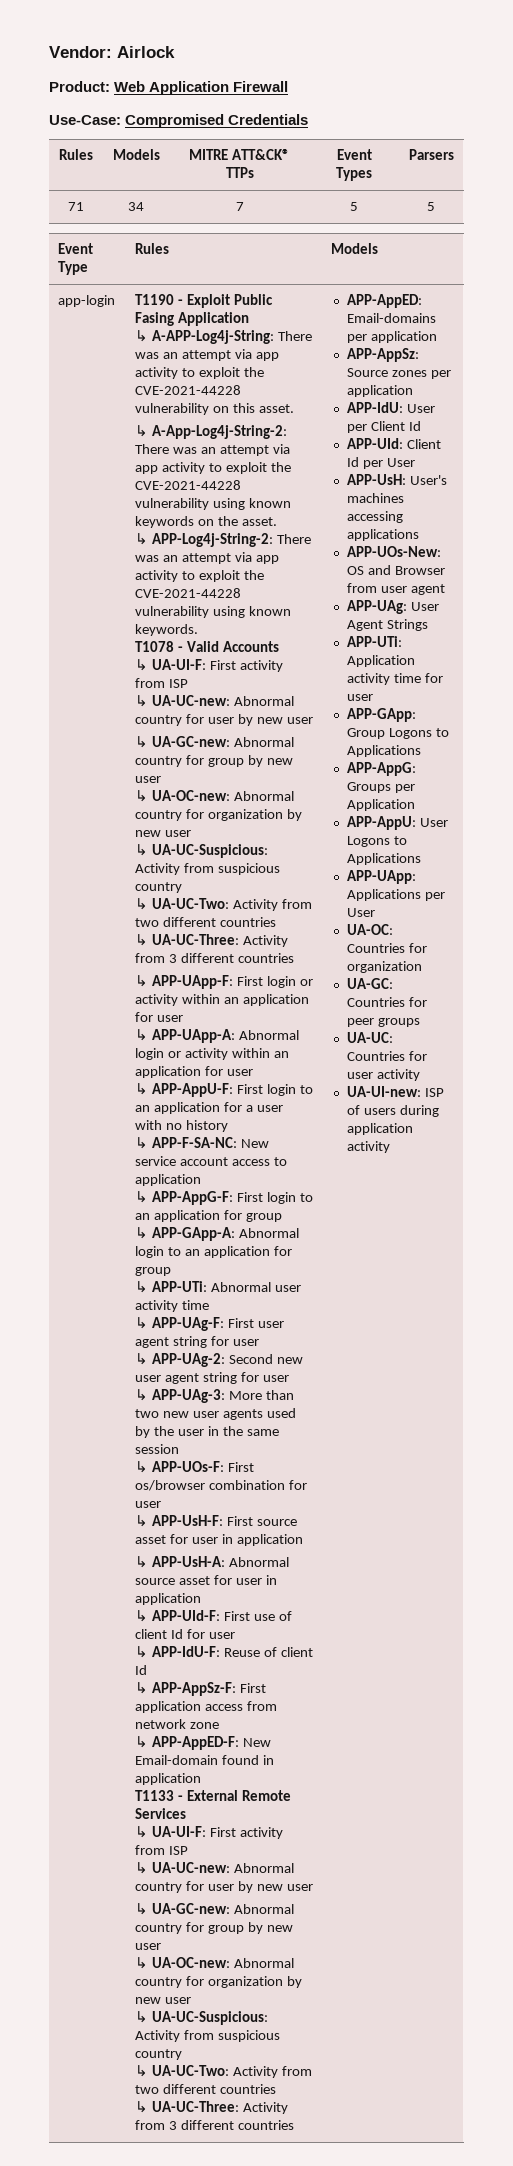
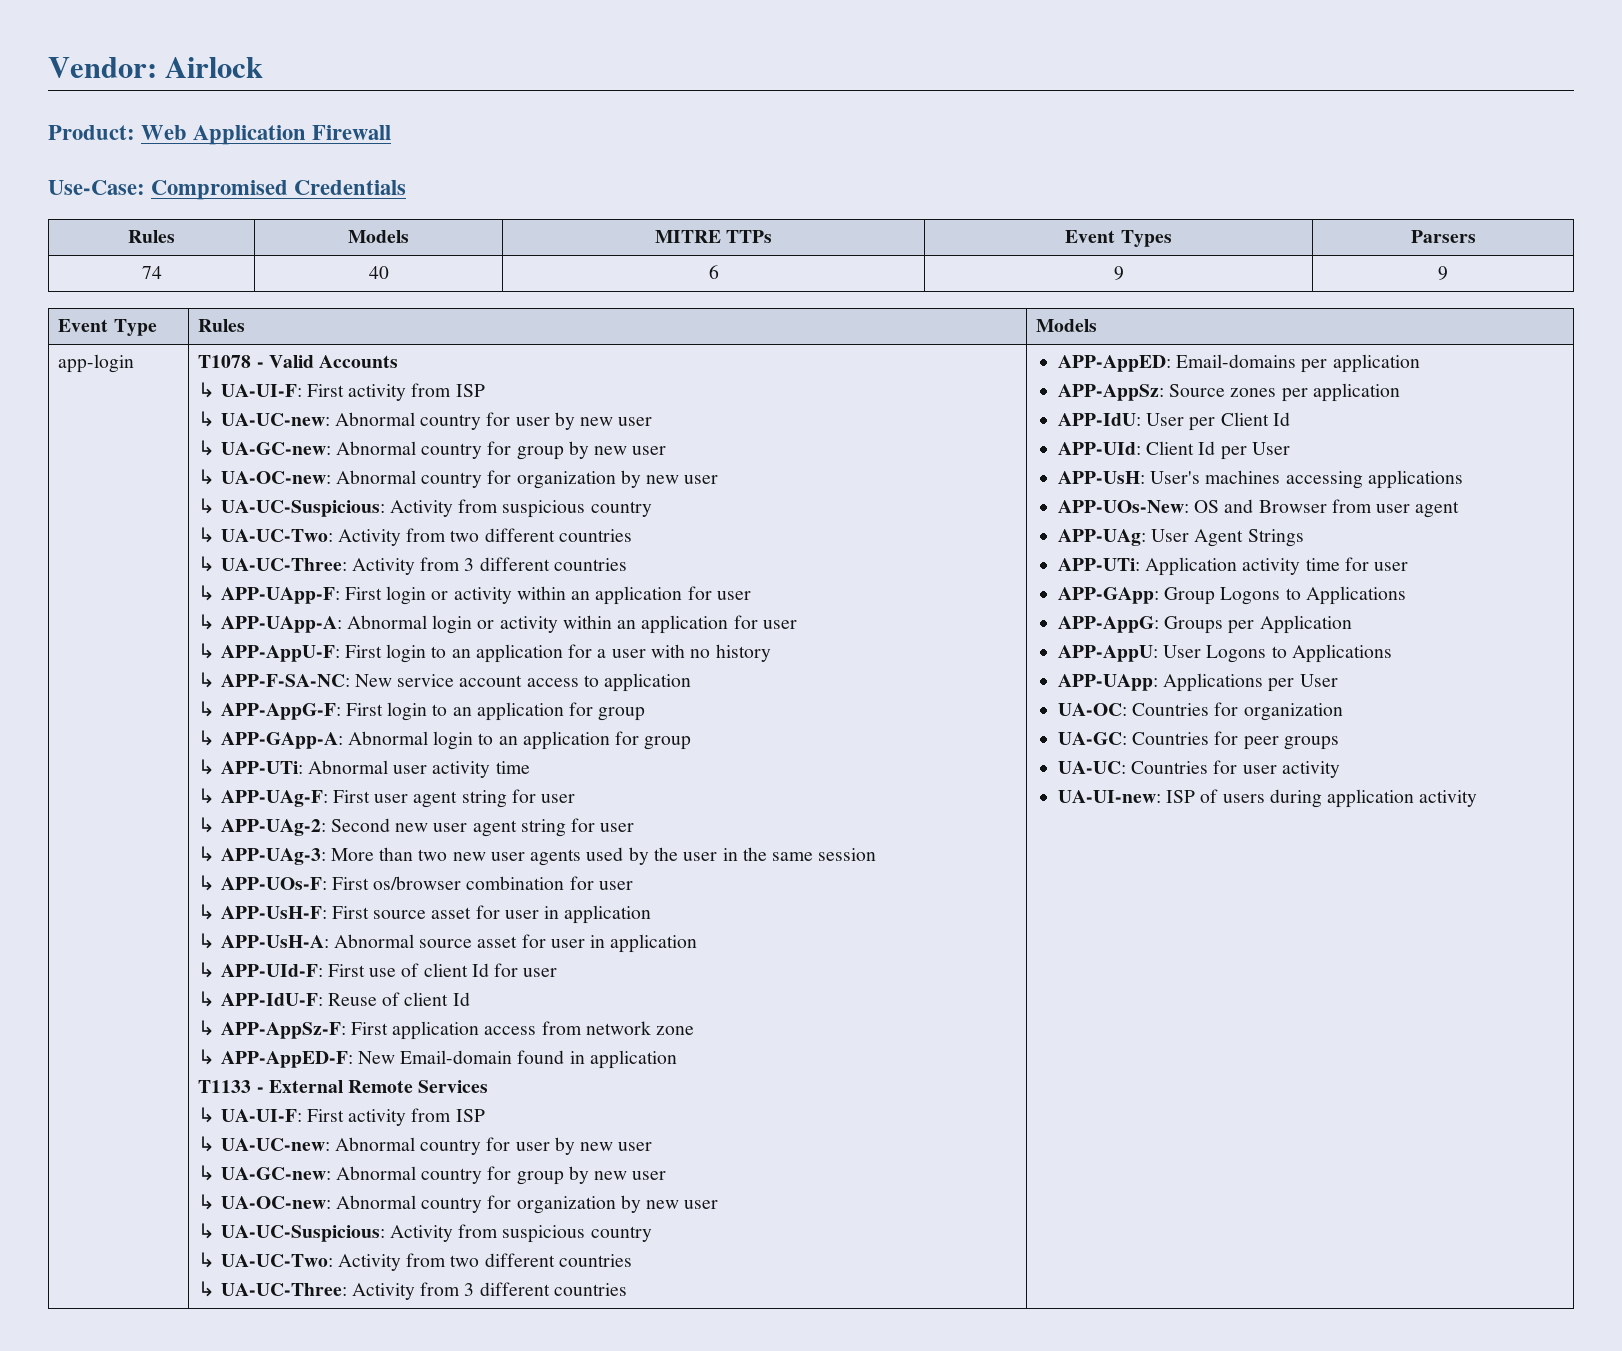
[231,149,290,160] ATT&CK® -> (721, 236) none
[68,202,84,211] [128,202,144,211] [235,202,244,211] [350,202,358,211] [427,202,435,211] 71 | 34 | 7 | 5 | 5 -> [141,266,162,279] [368,266,389,279] [708,265,719,279] [1113,266,1124,280] [1438,266,1448,280] 74 | 40 | 6 | 9 | 9
[135,294,274,308] [135,312,250,326] [135,330,313,344] [135,349,280,361] [135,367,265,379] [135,385,242,395] [135,403,295,415] [135,425,288,439] [135,444,291,456] [135,462,292,474] [135,480,242,490] [135,498,292,510] [135,516,278,528] [135,533,312,547] [135,552,280,564] [135,570,265,582] [135,588,242,598] [135,606,292,618] [135,624,199,636] T1190 - Exploit Public Fasing Application // ↳ A-APP-Log4j-String: There was an attempt via app activity to exploit the CVE-2021-44228 vulnerability on this asset. // ↳ A-App-Log4j-String-2: There was an attempt via app activity to exploit the CVE-2021-44228 vulnerability using known keywords on the asset. // ↳ APP-Log4j-String-2: There was an attempt via app activity to exploit the CVE-2021-44228 vulnerability using known keywords. // -> (135, 363) none

